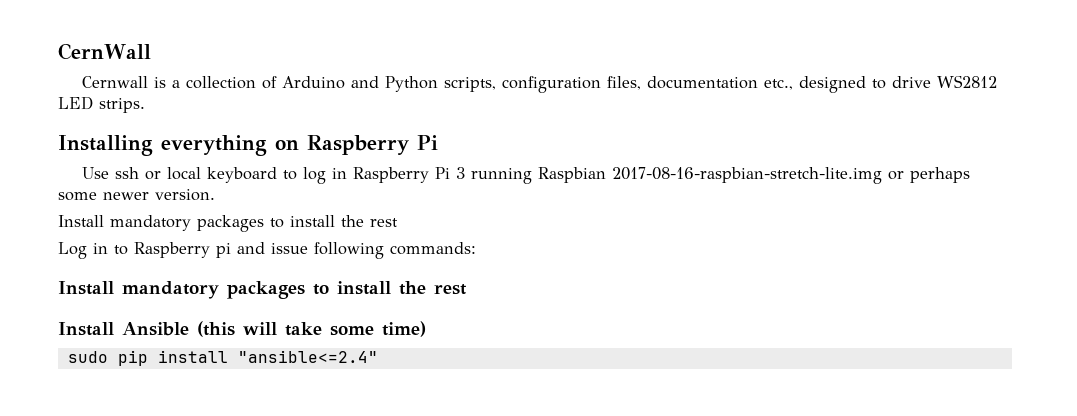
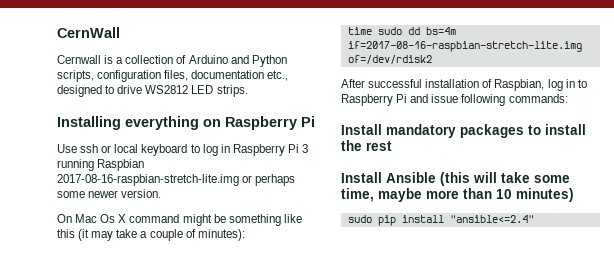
[58,215,398,232] [58,242,87,259] Install mandatory packages to install the rest // Log -> [57,214,302,226] [57,229,245,241] [347,27,456,35] [347,41,582,52] [347,55,432,64] [341,79,563,91] On Mac Os X command might be something like this (it may take a couple of minutes): // time sudo dd bs=4m if=2017-08-16-raspbian-stretch-lite.img of=/dev/rdisk2 // After successful installation of Raspbian, log
[216,243,231,258] pi -> [396,94,408,103] Pi
[382,321,426,337] time) -> [341,188,574,202] time, maybe more than 10 minutes)

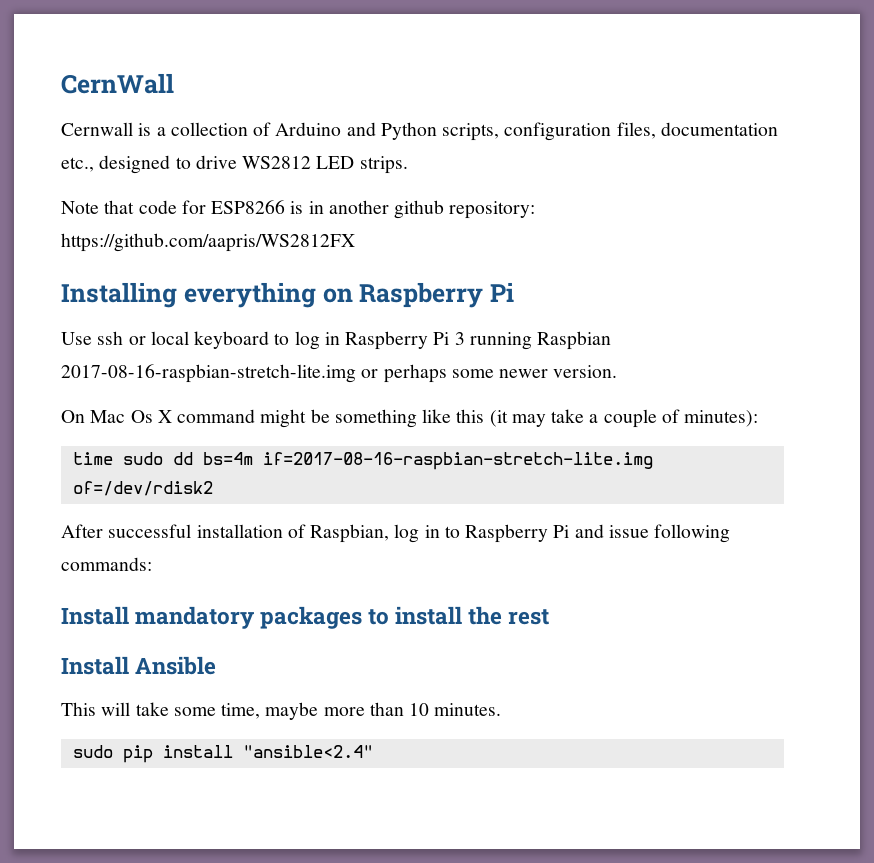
(248, 91) none -> [61,200,536,219] [61,233,355,252] // Note that code for ESP8266 is in another github repository: https://github.com/aapris/WS2812FX
[440,172,470,186] (this -> [61,702,96,716] // This
[516,188,574,202] minutes) -> [434,703,502,716] minutes.
[449,215,534,223] "ansible<=2.4" -> [242,745,373,758] "ansible<2.4"

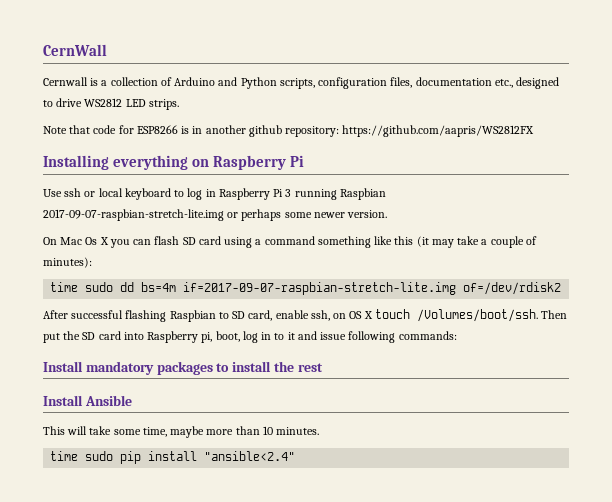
[61,364,356,383] 2017-08-16-raspbian-stretch-lite.img -> [43,209,224,221] 2017-09-07-raspbian-stretch-lite.img
[177,409,330,428] command might be -> [109,236,315,248] you can flash SD card using a command
[262,452,653,470] if=2017-08-16-raspbian-stretch-lite.img -> [183,282,457,295] if=2017-09-07-raspbian-stretch-lite.img
[196,524,390,543] installation of Raspbian, -> [125,309,568,322] [43,331,240,343] flashing Raspbian to SD card, enable ssh, on OS X touch /Volumes/boot/ssh. Then put the SD card into Raspberry pi, boot,
[465,524,570,543] Raspberry Pi -> [287,332,295,340] it
(502, 709) none -> [50,451,79,461] time

